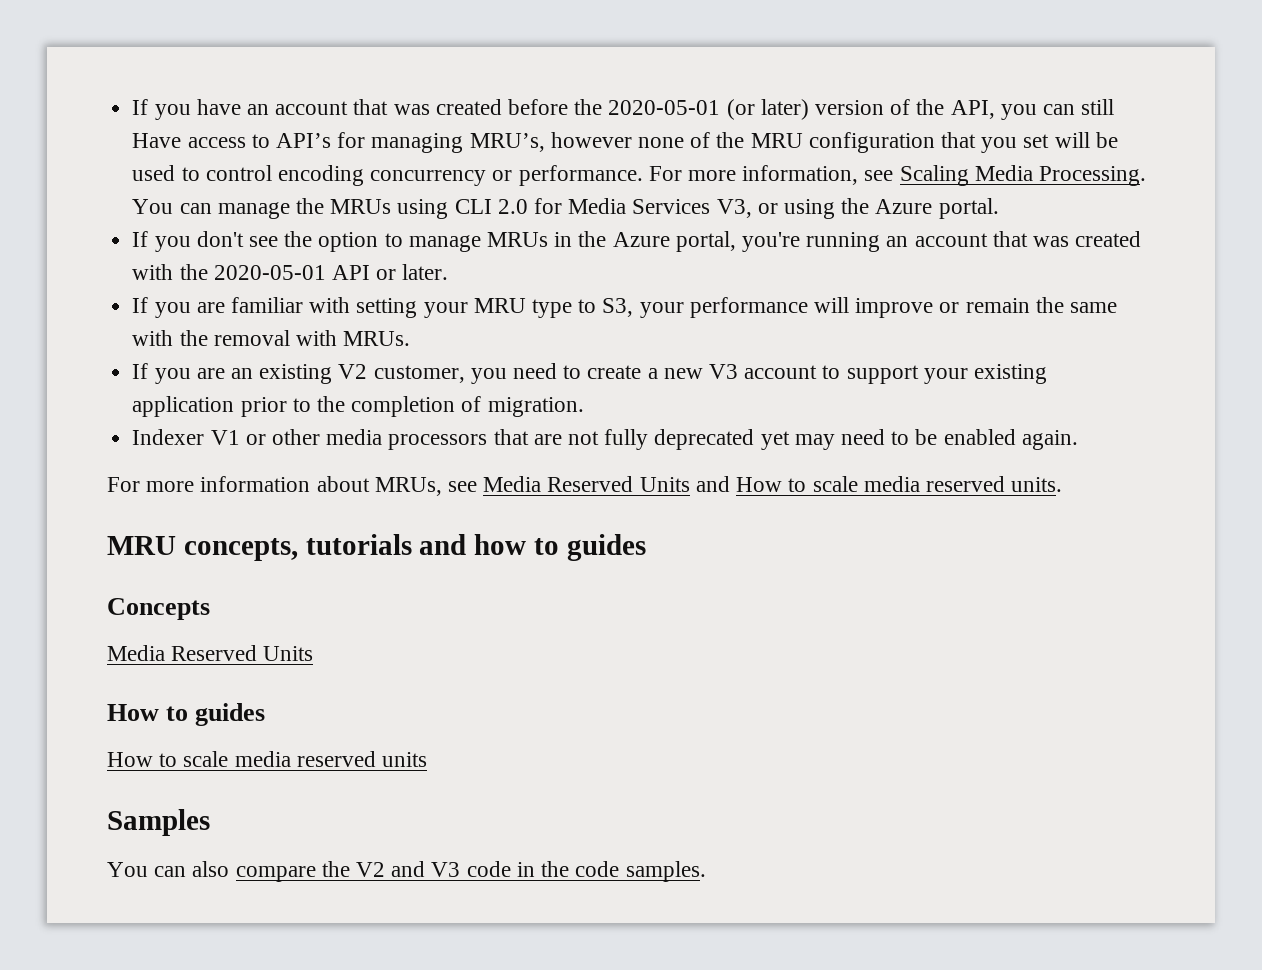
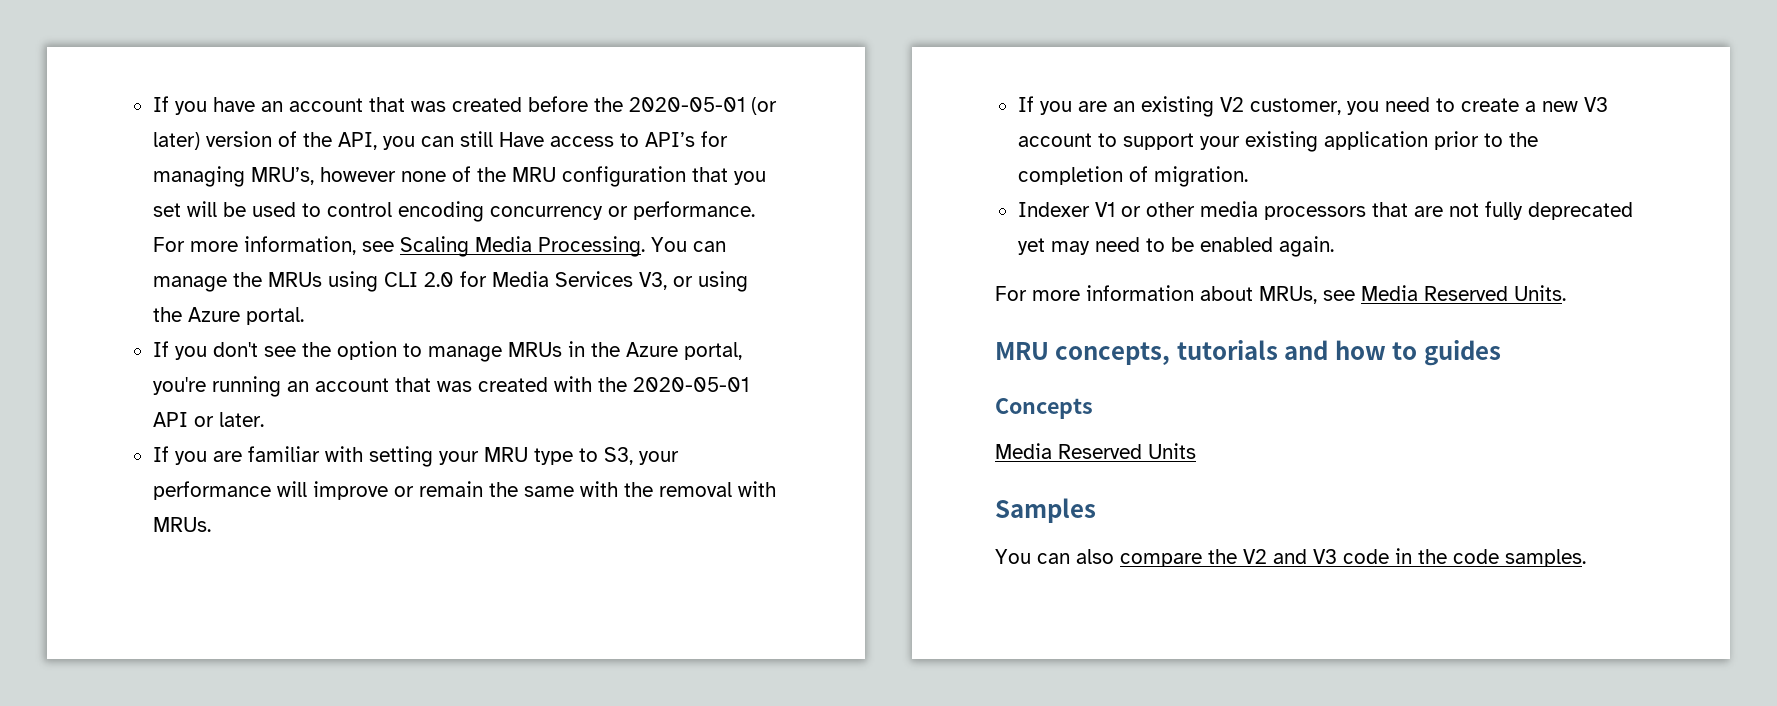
[639,476,1063,492] Units and How to scale media reserved units. -> [1514,285,1566,301] Units.
[107,703,266,726] [107,751,428,767] // How to guides // How to scale media reserved units -> (1196, 451) none

